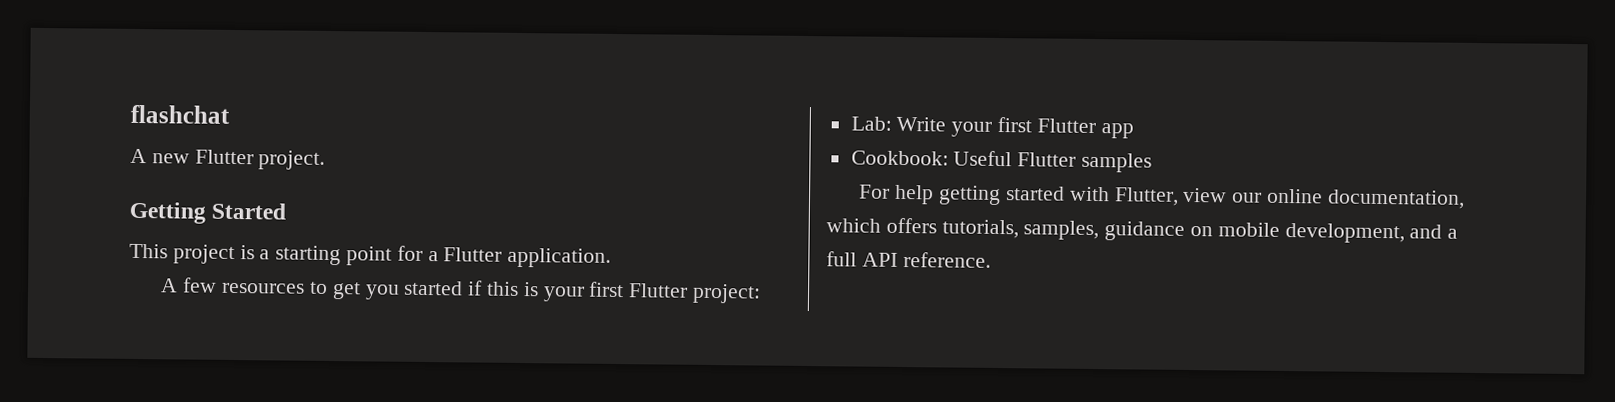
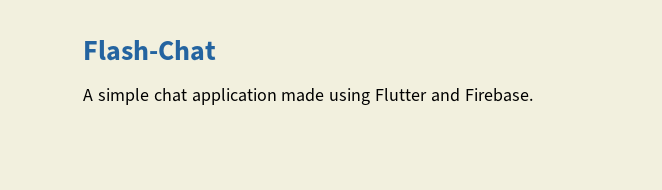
[130,104,230,124] [130,148,326,170] [129,201,287,224] [129,243,612,268] [161,277,761,304] [850,116,1134,139] [850,150,1153,173] [859,184,1465,209] [826,217,1459,244] [826,251,991,268] flashchat // A new Flutter project. // Getting Started // This project is a starting point for a Flutter application. // A few resources to get you started if this is your first Flutter project: // Lab: Write your first Flutter app // Cookbook: Useful Flutter samples // For help getting started with Flutter, view our online documentation, which offers tutorials, samples, guidance on mobile development, and a full API reference. -> [83,40,216,61] [83,88,533,105] Flash-Chat // A simple chat application made using Flutter and Firebase.

